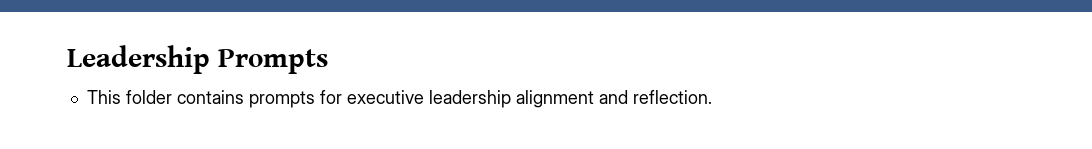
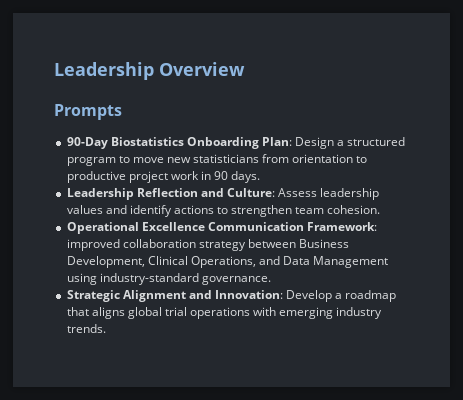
[67,45,210,74] Leadership -> [54,62,245,80] Leadership Overview //
[86,90,712,108] This folder contains prompts for executive leadership alignment and reflection. -> [66,137,406,149] [66,154,368,166] [66,171,261,183] [66,188,380,200] [66,205,381,217] [66,222,377,234] [66,239,350,251] [66,256,389,268] [66,273,271,285] [66,290,397,302] [66,307,383,319] [66,324,106,333] 90-Day Biostatistics Onboarding Plan: Design a structured program to move new statisticians from orientation to productive project work in 90 days. // Leadership Reflection and Culture: Assess leadership values and identify actions to strengthen team cohesion. // Operational Excellence Communication Framework: improved collaboration strategy between Business Development, Clinical Operations, and Data Management using industry-standard governance. // Strategic Alignment and Innovation: Develop a roadmap that aligns global trial operations with emerging industry trends.

